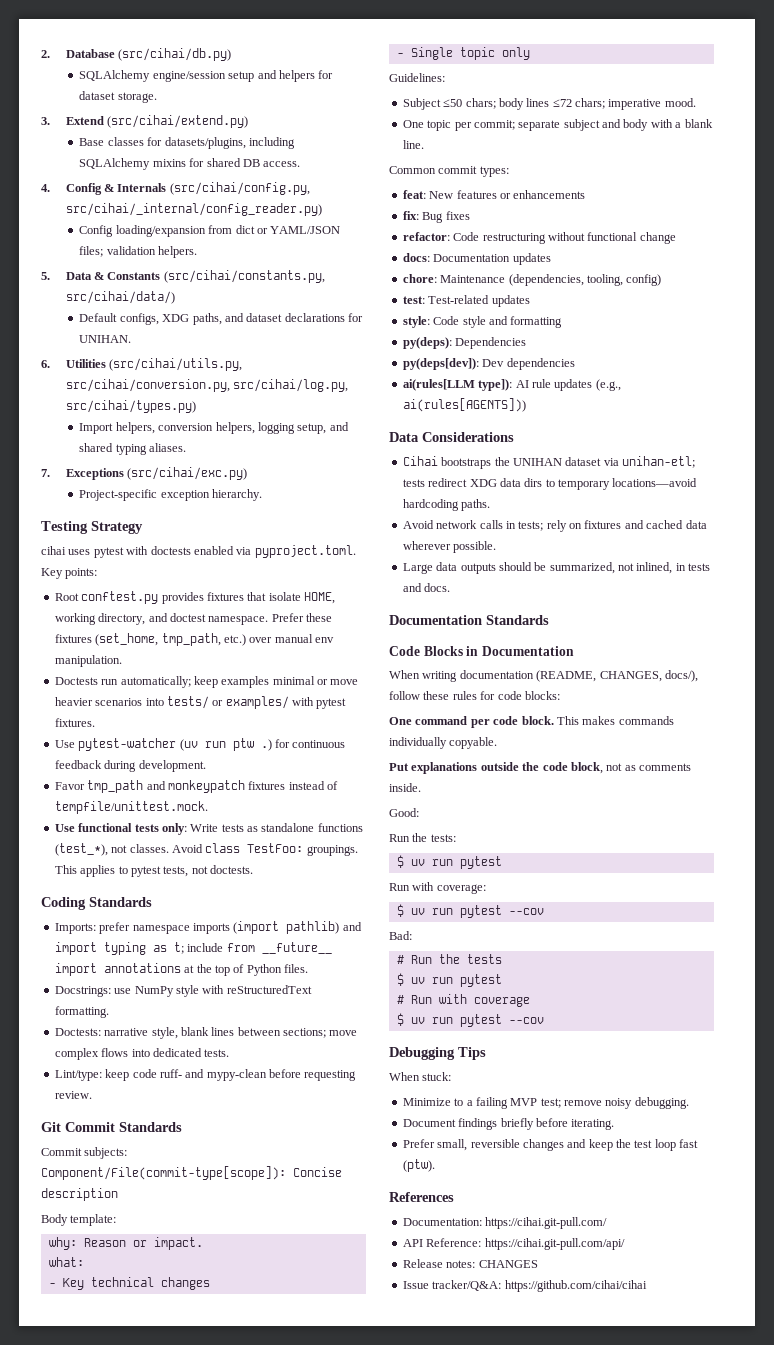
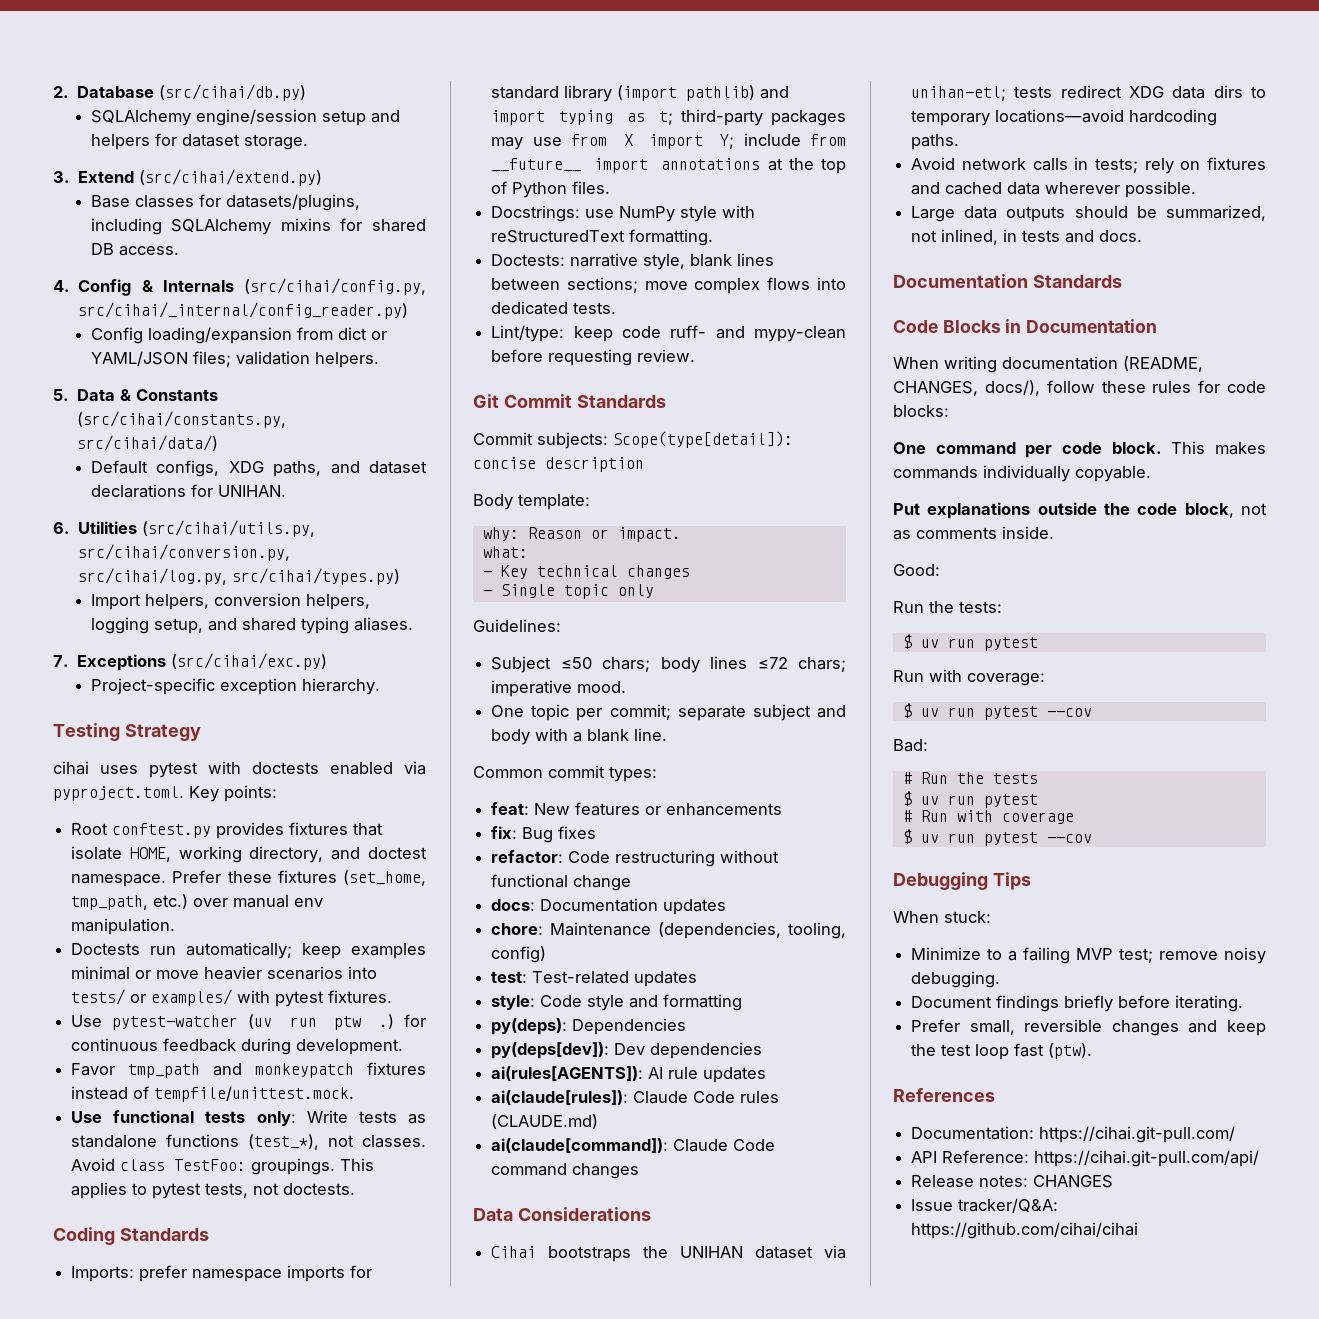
(230, 928) none -> [350,1265,373,1278] [491,85,613,102] for standard library
(184, 948) none -> [681,109,846,126] [491,134,735,150] third-party packages may use from X import Y;
[41,1166,342,1180] Component/File(commit-type[scope]): Concise -> [613,431,793,448] [473,457,536,469] Scope(type[detail]): concise
[402,379,513,391] ai(rules[LLM type]): -> [491,1066,644,1081] ai(rules[AGENTS]):
[595,379,621,391] [402,398,526,412] (e.g., ai(rules[AGENTS])) -> [491,1090,780,1105] [491,1114,599,1129] [491,1138,776,1153] [491,1163,640,1179] // ai(claude[rules]): Claude Code rules (CLAUDE.md) // ai(claude[command]): Claude Code command changes

